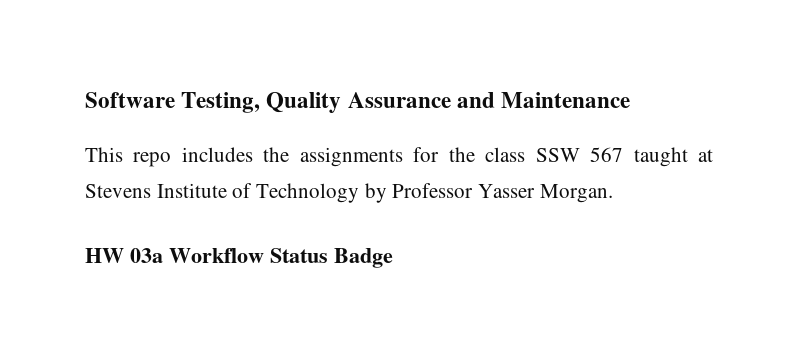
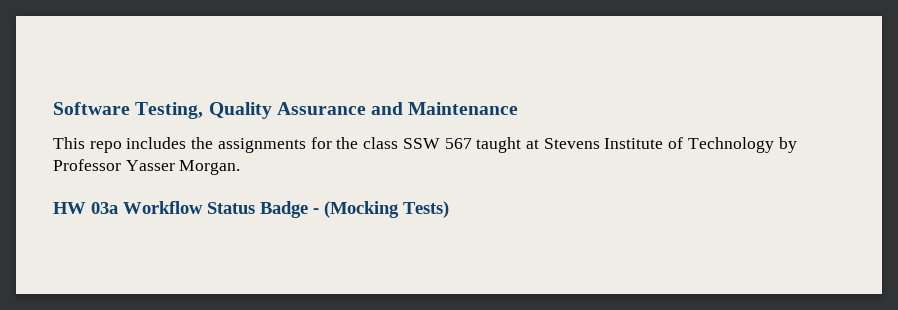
(393, 258) none -> [313,201,449,218] - (Mocking Tests)

